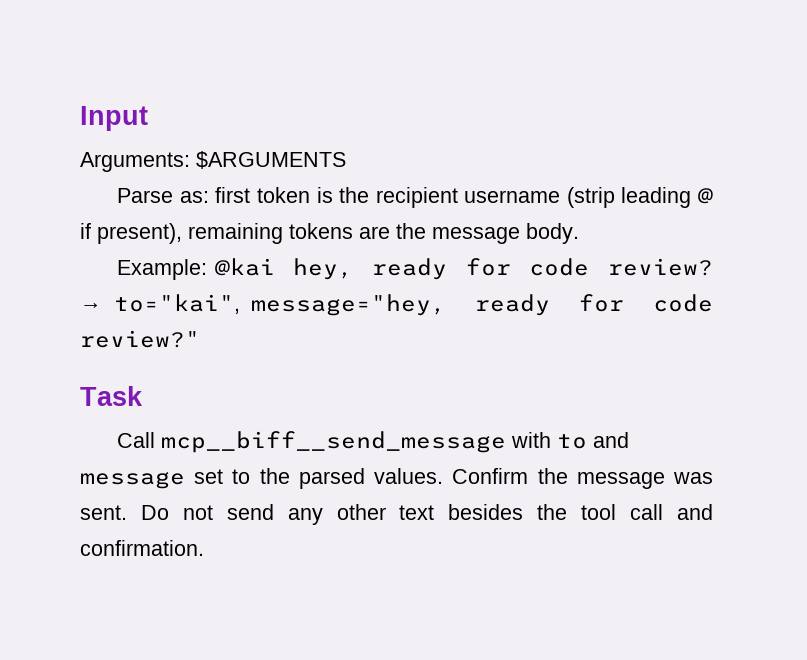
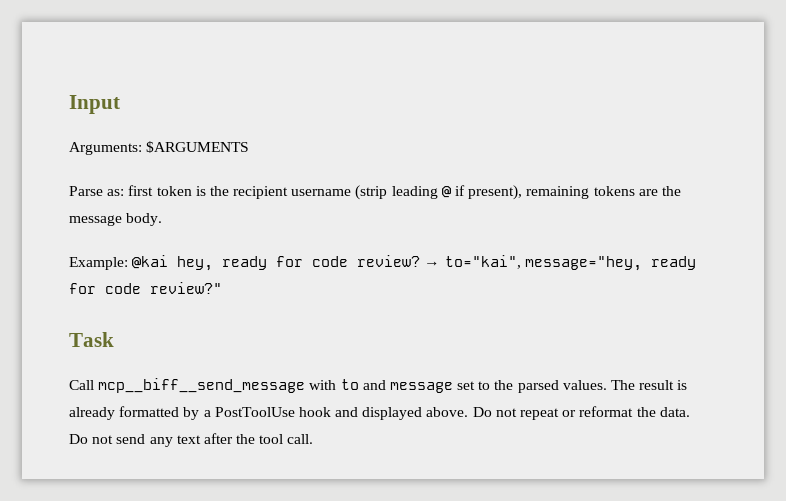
[452,468,713,489] [80,504,713,525] [80,540,204,556] Confirm the message was sent. Do not send any other text besides the tool call and confirmation. -> [611,380,688,390] [69,406,690,420] [69,433,314,447] The result is already formatted by a PostToolUse hook and displayed above. Do not repeat or reformat the data. Do not send any text after the tool call.

